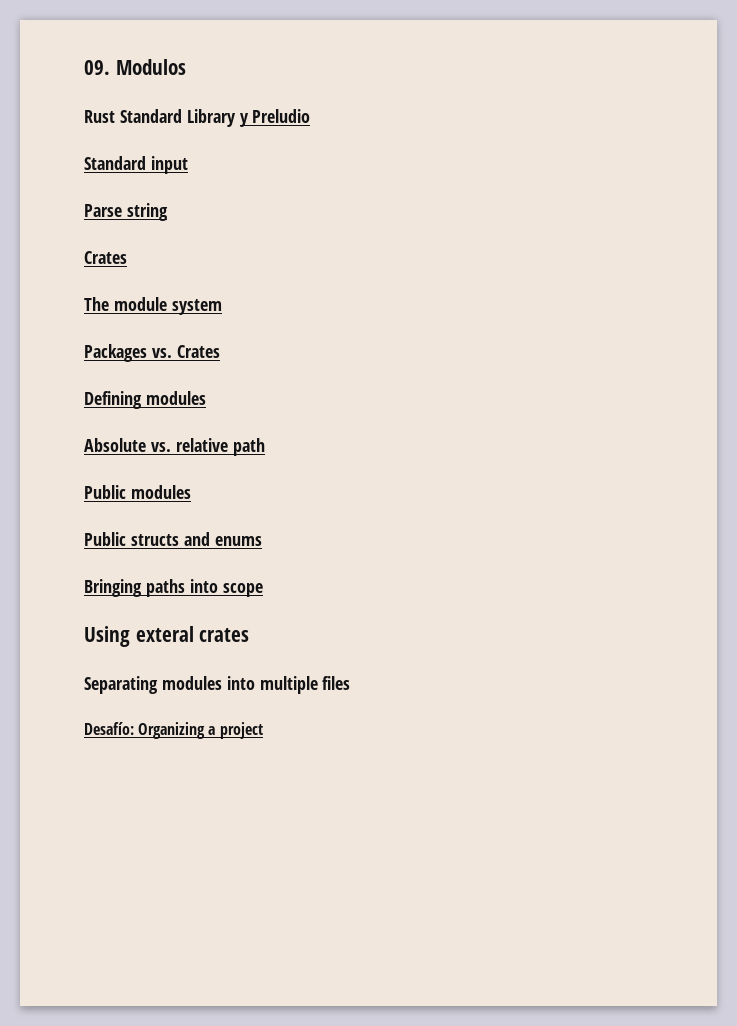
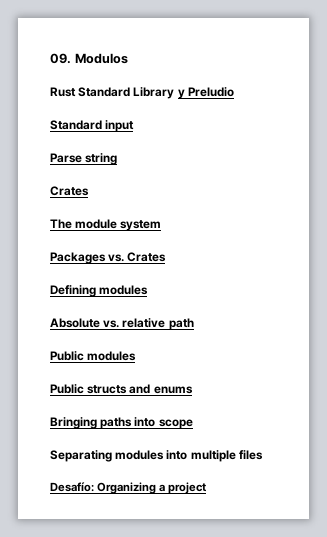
[84,626,250,647] // Using exteral crates -> (193, 424) none

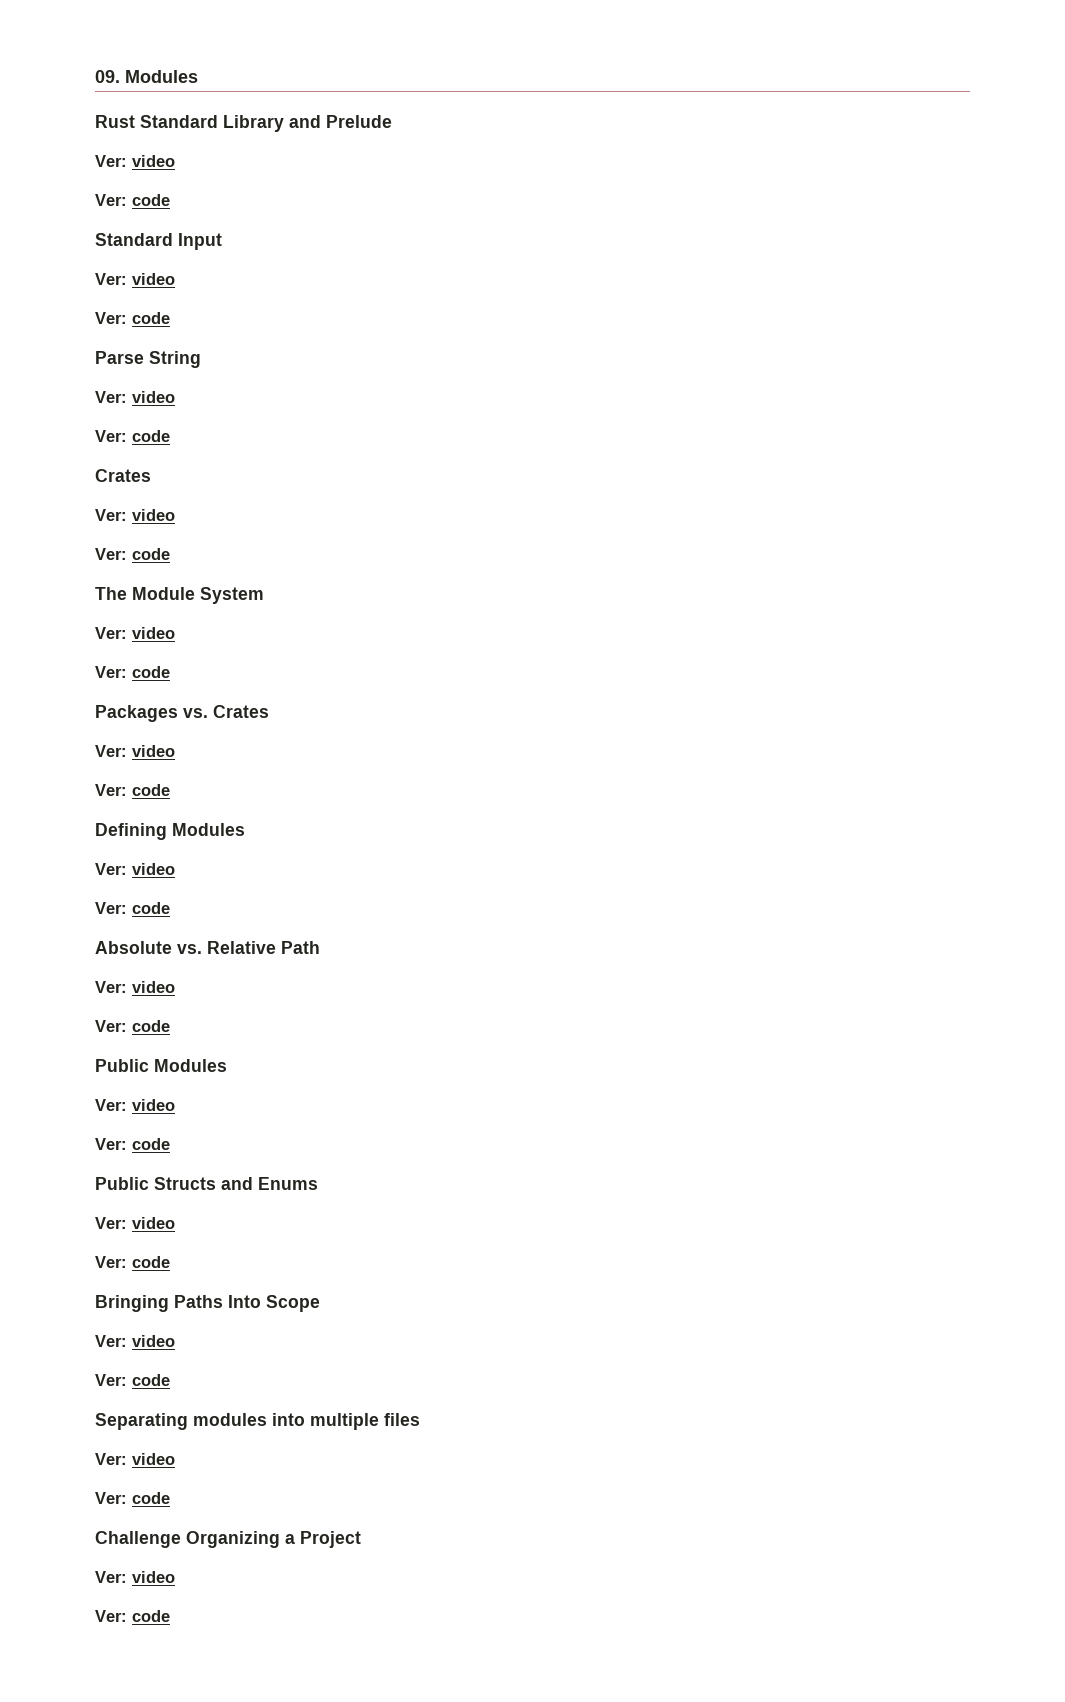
[74,53,128,64] Modulos -> [125,70,198,83] Modules
[177,87,234,99] [50,120,135,132] [50,153,118,165] [50,186,89,196] [50,219,162,231] [50,252,167,264] [50,285,149,297] [50,318,194,330] [50,351,137,361] [50,384,193,394] [50,417,193,429] y Preludio // Standard input // Parse string // Crates // The module system // Packages vs. Crates // Defining modules // Absolute vs. relative path // Public modules // Public structs and enums // Bringing paths into scope -> [289,115,392,128] [95,155,175,167] [95,194,170,206] [95,233,222,250] [95,273,175,285] [95,312,170,324] [95,351,201,368] [95,391,175,403] [95,430,170,442] [95,469,151,482] [95,509,175,521] [95,548,170,560] [95,587,264,604] [95,627,175,639] [95,666,170,678] [95,705,269,722] [95,745,175,757] [95,784,170,796] [95,823,245,840] [95,863,175,875] [95,902,170,914] [95,941,320,954] [95,981,175,993] [95,1020,170,1032] [95,1059,227,1072] [95,1099,175,1111] [95,1138,170,1150] [95,1177,318,1190] [95,1217,175,1229] [95,1256,170,1268] [95,1295,320,1312] [95,1335,175,1347] [95,1374,170,1386] and Prelude // Ver: video // Ver: code // Standard Input // Ver: video // Ver: code // Parse String // Ver: video // Ver: code // Crates // Ver: video // Ver: code // The Module System // Ver: video // Ver: code // Packages vs. Crates // Ver: video // Ver: code // Defining Modules // Ver: video // Ver: code // Absolute vs. Relative Path // Ver: video // Ver: code // Public Modules // Ver: video // Ver: code // Public Structs and Enums // Ver: video // Ver: code // Bringing Paths Into Scope // Ver: video // Ver: code
[50,482,207,494] Desafío: Organizing a project -> [95,1453,175,1465] [95,1492,170,1504] [95,1531,361,1548] [95,1571,175,1583] [95,1610,170,1622] Ver: video // Ver: code // Challenge Organizing a Project // Ver: video // Ver: code

